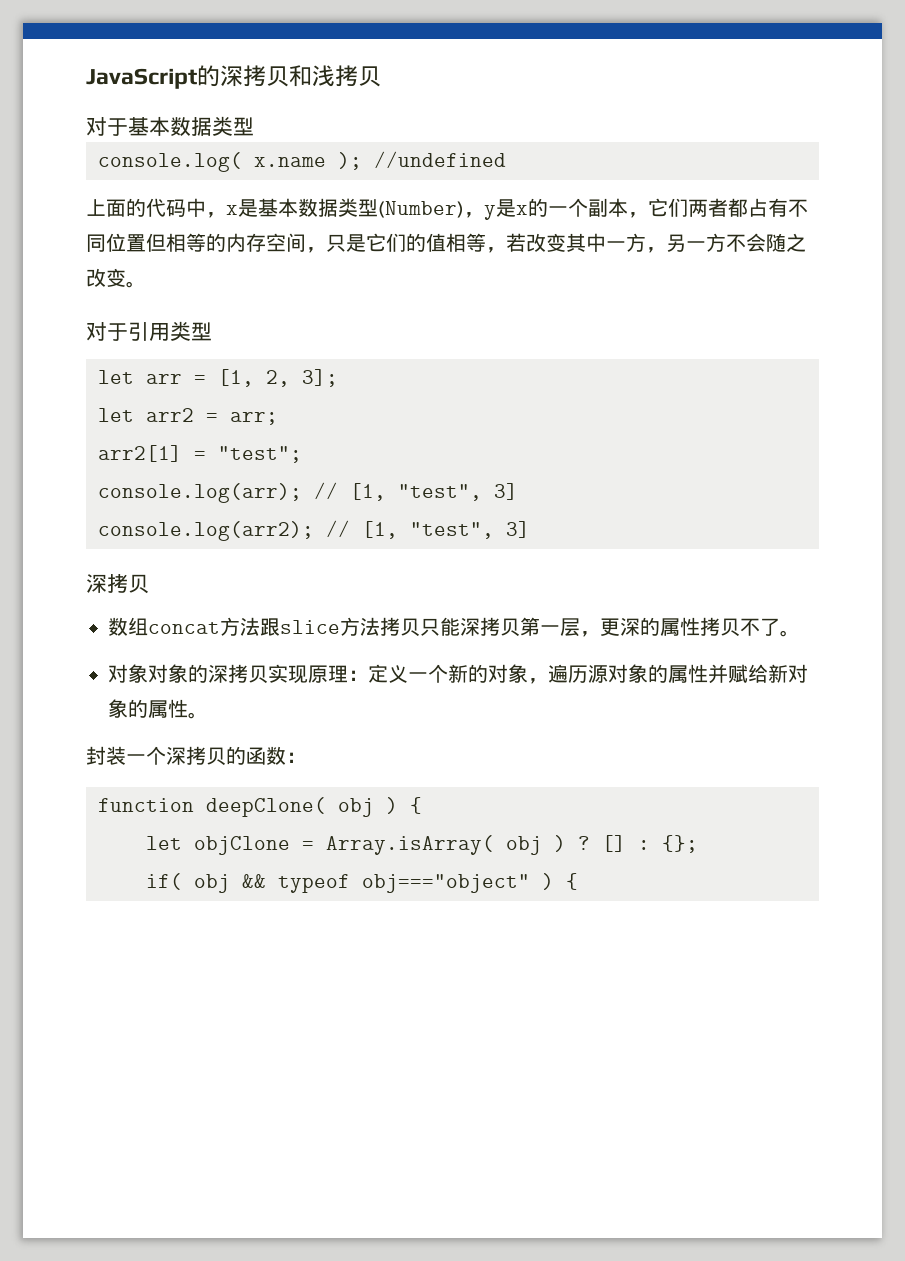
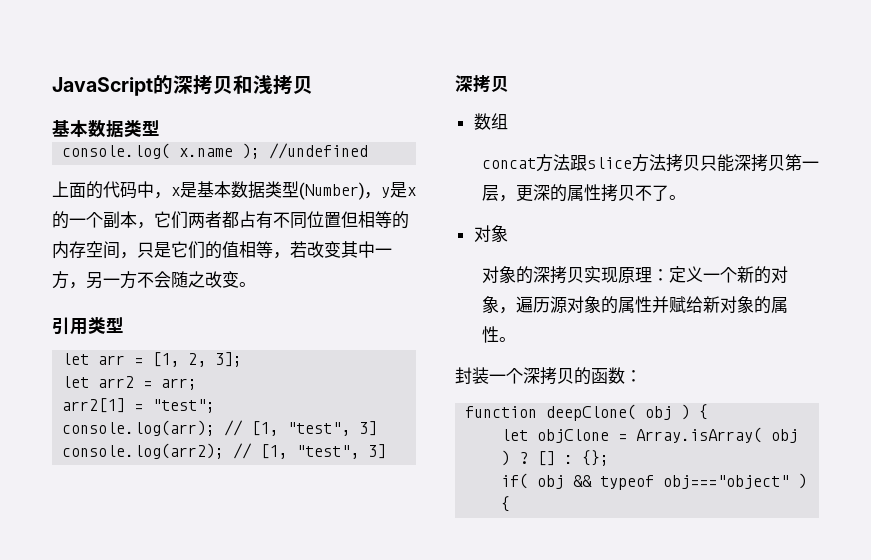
[86,117,128,136] 对于 -> (313, 85) none
[86,322,128,341] 对于 -> (256, 284) none
(148, 626) none -> (508, 121) //
(148, 673) none -> (508, 233) //

